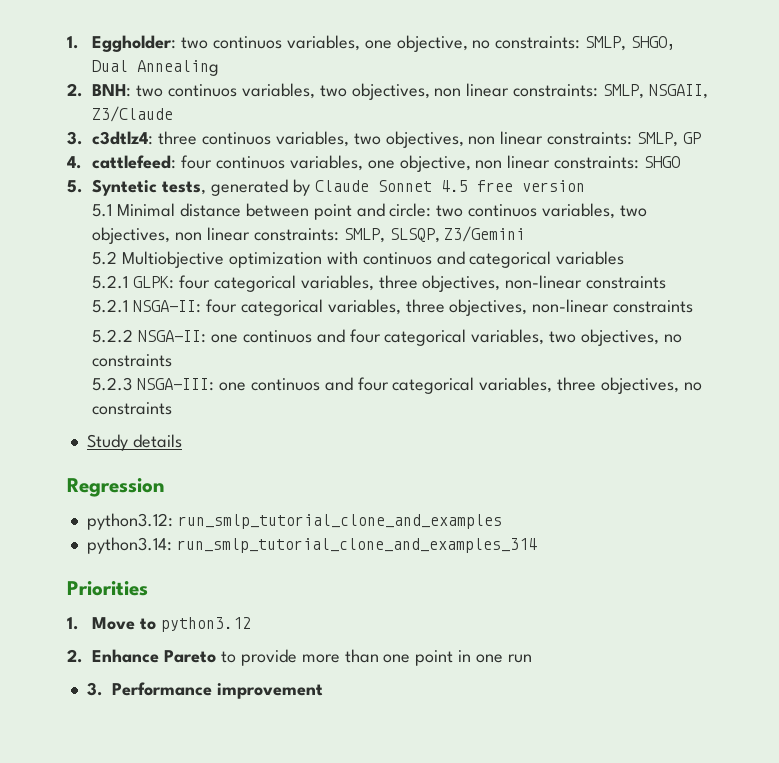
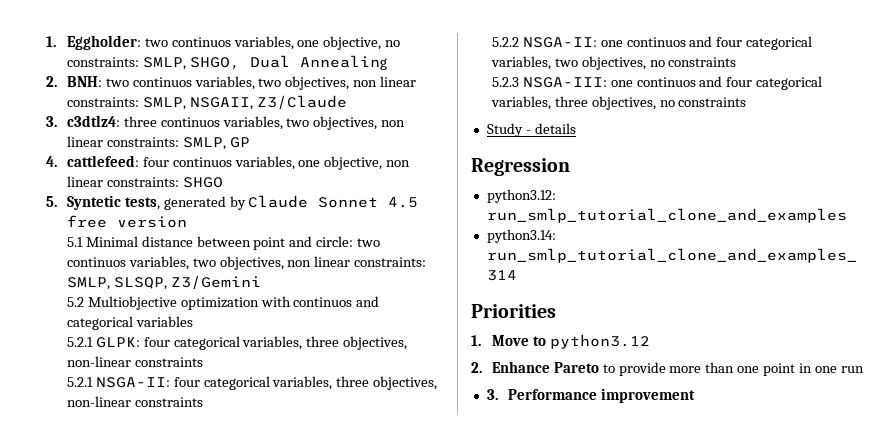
(128, 442) none -> [525,130,531,134] -

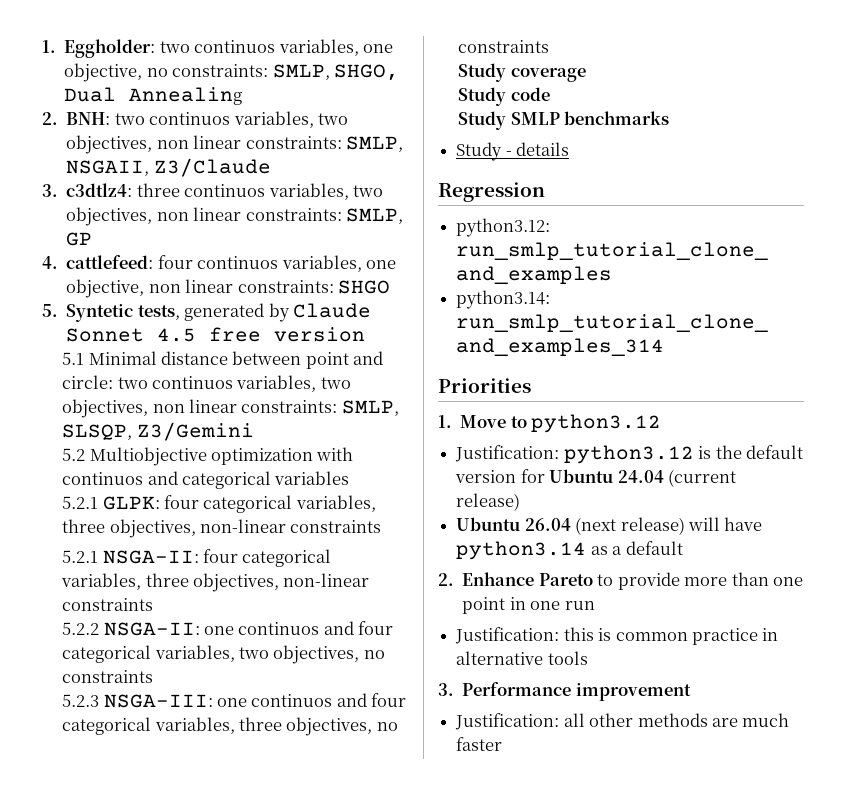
(747, 102) none -> [458,63,586,82] [458,87,550,106] [458,111,670,130] // Study coverage // Study code // Study SMLP benchmarks
(650, 341) none -> [455,445,803,464] [455,469,736,487] [456,493,521,511] [456,517,763,535] [456,541,683,560] // Justification: python3.12 is the default version for Ubuntu 24.04 (current release) // Ubuntu 26.04 (next release) will have python3.14 as a default
[486,388,695,403] 3. Performance improvement -> [455,627,779,645] [456,651,588,665] [438,682,691,701] [455,713,790,730] [456,737,503,751] Justification: this is common practice in alternative tools // 3. Performance improvement // Justification: all other methods are much faster

